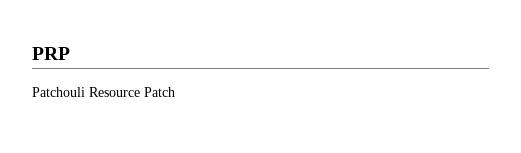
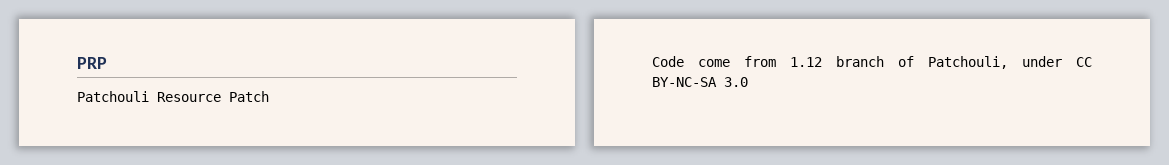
(175, 92) none -> [652,56,1092,69] [652,77,748,87] // Code come from 1.12 branch of Patchouli, under CC BY-NC-SA 3.0

